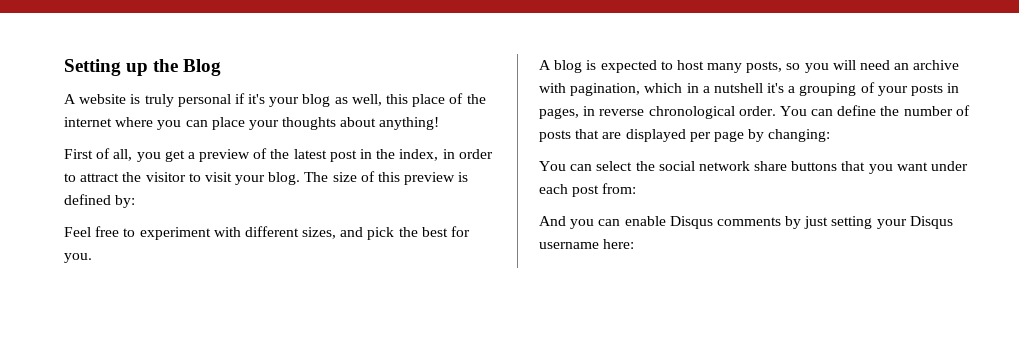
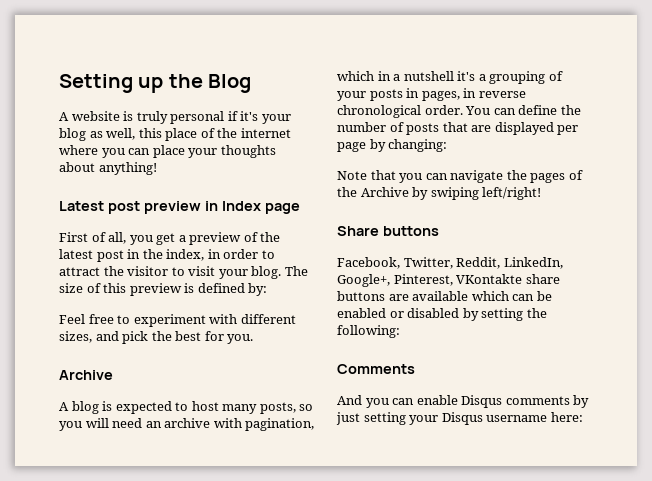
(440, 123) none -> [59,201,300,214] // Latest post preview in Index page
(92, 258) none -> [59,370,113,380] // Archive
[539,161,969,174] [539,183,637,197] You can select the social network share buttons that you want under each post from: -> [337,170,583,183] [337,187,542,200] [337,226,439,236] [337,257,563,269] [337,274,560,287] [337,291,552,301] [337,308,547,321] [337,325,400,338] [337,364,415,374] Note that you can navigate the pages of the Archive by swiping left/right! // Share buttons // Facebook, Twitter, Reddit, LinkedIn, Google+, Pinterest, VKontakte share buttons are available which can be enabled or disabled by setting the following: // Comments

